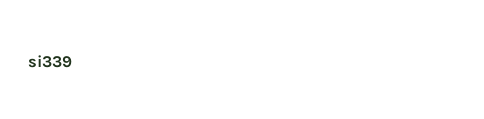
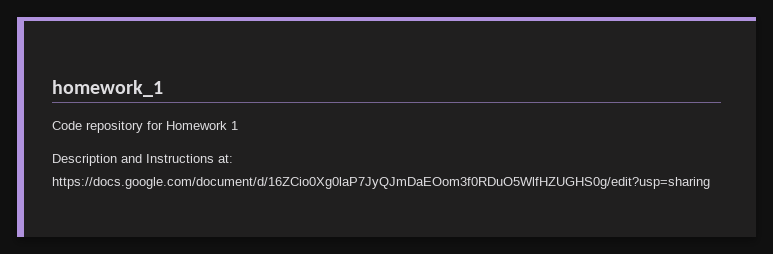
[28,55,72,68] si339 -> [52,80,163,97] [52,121,238,133] [52,154,233,166] [52,177,710,189] homework_1 // Code repository for Homework 1 // Description and Instructions at: https://docs.google.com/document/d/16ZCio0Xg0laP7JyQJmDaEOom3f0RDuO5WlfHZUGHS0g/edit?usp=sharing

